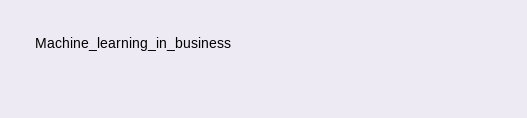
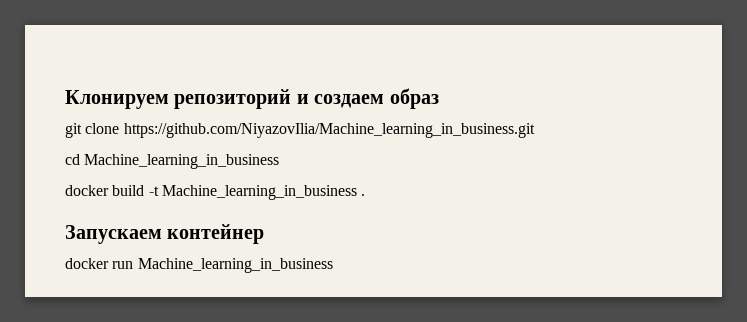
(35, 44) none -> [65,88,439,109] [65,123,535,138] [65,154,280,169] [65,185,366,200] [65,224,265,244] [65,258,134,269] Клонируем репозиторий и создаем образ // git clone https://github.com/NiyazovIlia/Machine_learning_in_business.git // cd Machine_learning_in_business // docker build -t Machine_learning_in_business . // Запускаем контейнер // docker run

